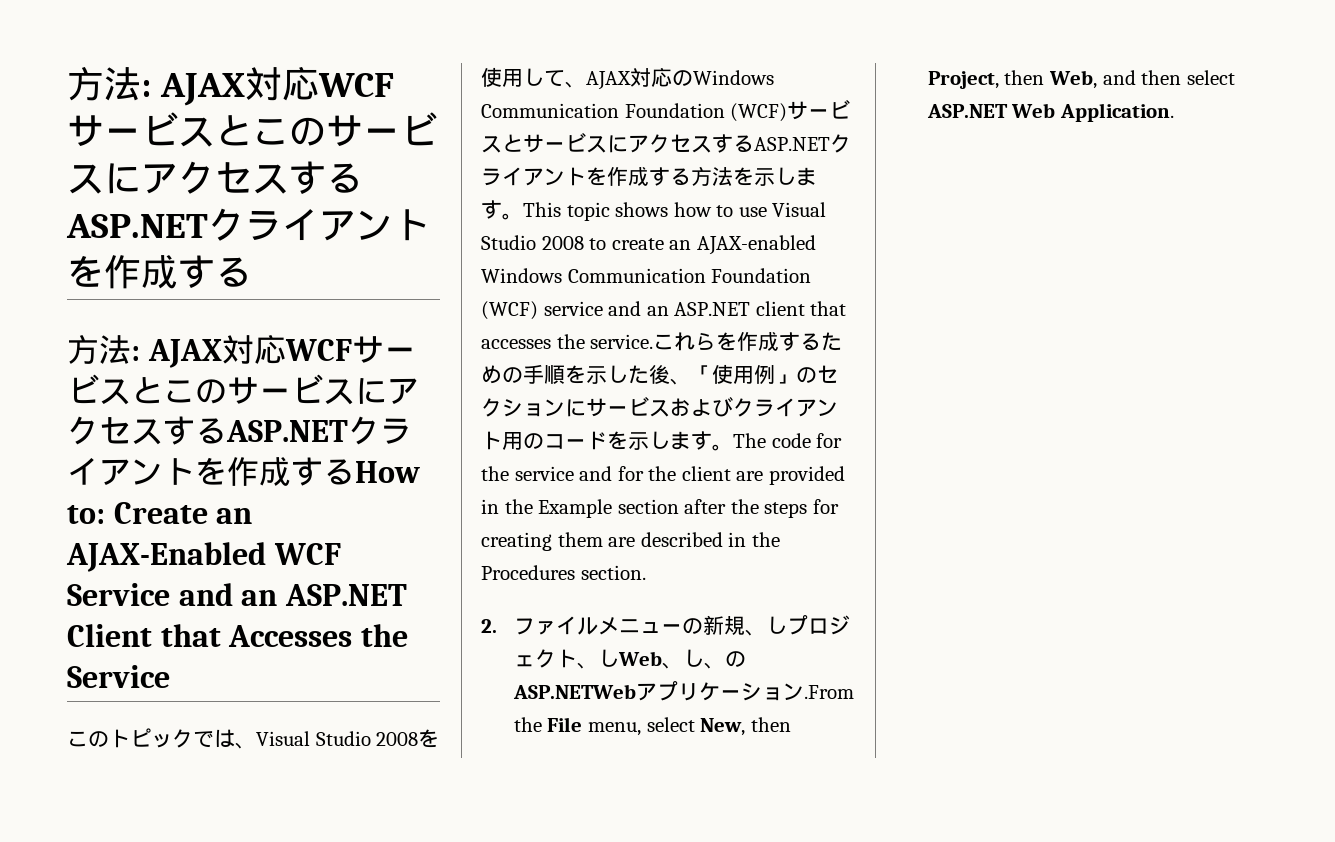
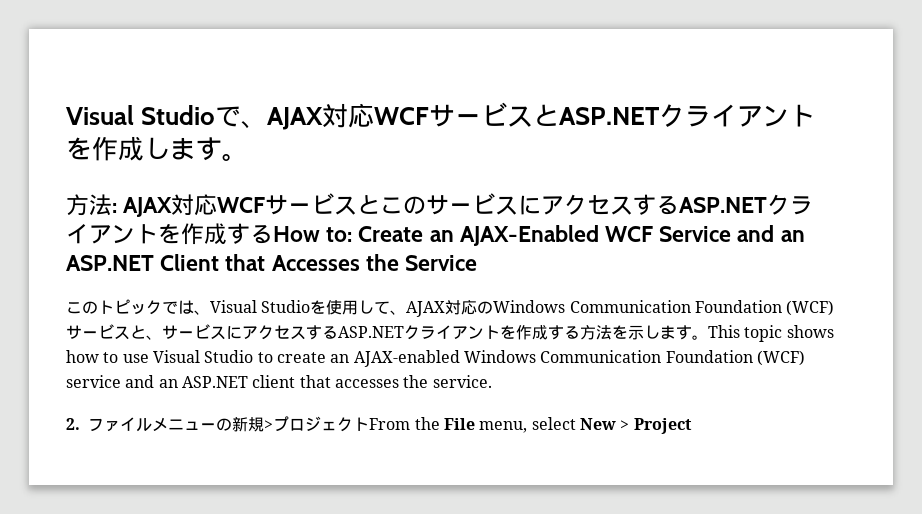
[67,66,394,106] [67,112,437,147] [67,161,363,195] [66,208,430,241] [67,255,252,289] 方法: AJAX対応WCFサービスとこのサービスにアクセスするASP.NETクライアントを作成する -> [66,102,815,130] [66,136,248,161] Visual Studioで、AJAX対応WCFサービスとASP.NETクライアントを作成します。
[376,732,419,746] 2008 -> (311, 306) none
(523, 143) none -> [146,335,162,340] 、
[541,236,584,250] 2008 -> (254, 356) none
[653,332,843,351] [481,364,838,385] [481,397,838,417] [481,431,843,451] [481,466,845,485] [481,499,839,518] [481,532,780,551] [481,565,646,580] これらを作成するための手順を示した後、「使用例」のセクションにサービスおよびクライアント用のコードを示します。The code for the service and for the client are provided in the Example section after the steps for creating them are described in the Procedures section. -> (492, 381) none
[744,616,787,636] 、し -> [264,420,274,430] >
[576,649,746,669] [512,681,854,701] [513,717,791,736] [927,70,1235,89] [926,103,1174,122] 、しWeb、し、のASP.NETWebアプリケーション.From the File menu, select New, then Project, then Web, and then select ASP.NET Web Application. -> [369,417,692,434] From the File menu, select New > Project

